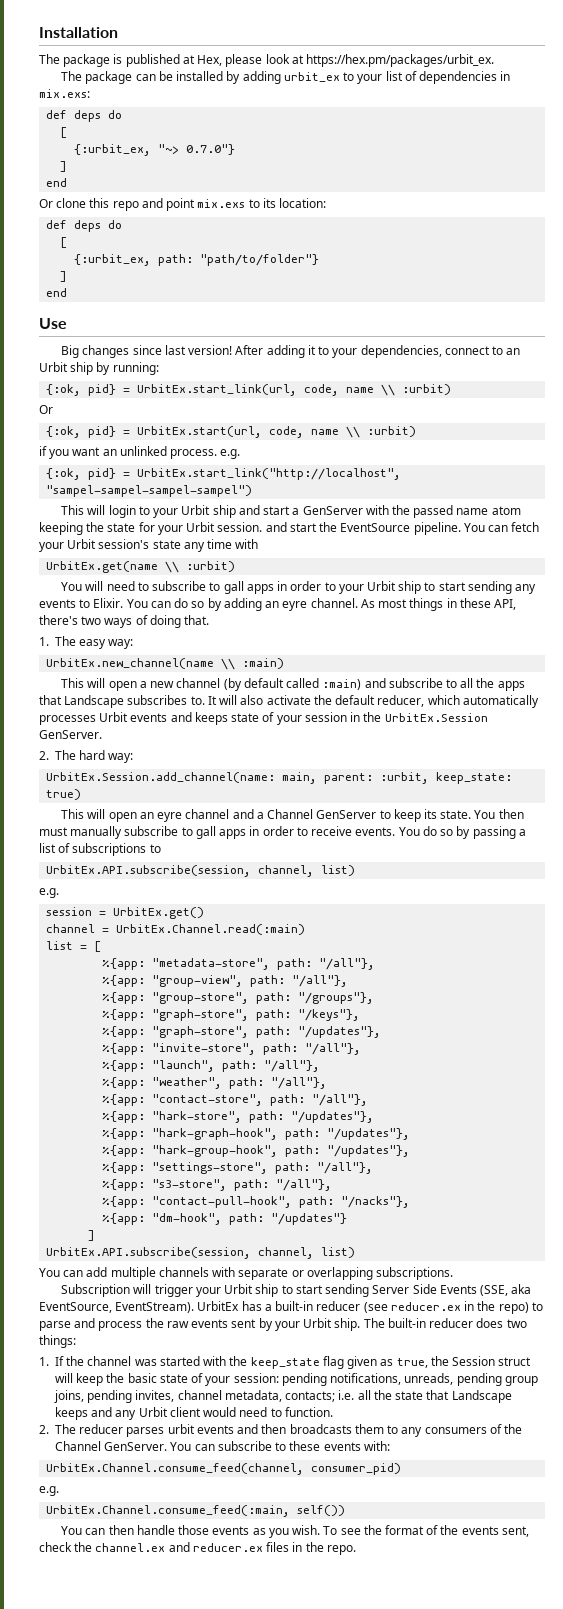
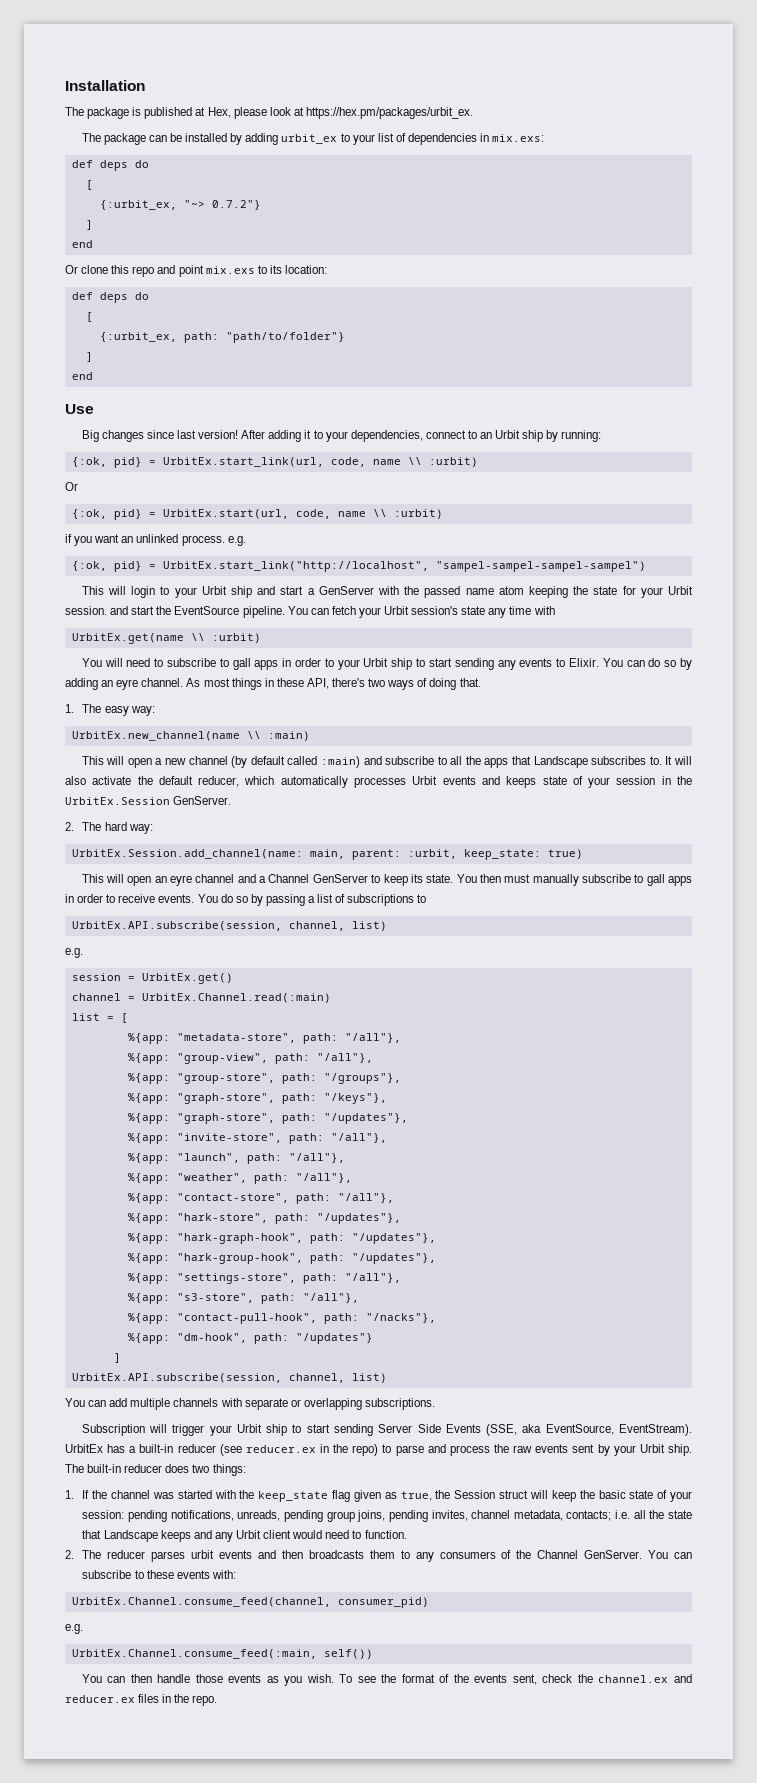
[186,144,236,155] 0.7.0"} -> [211,200,261,210] 0.7.2"}

